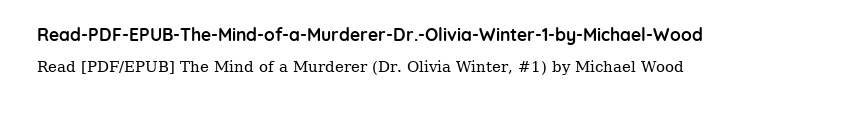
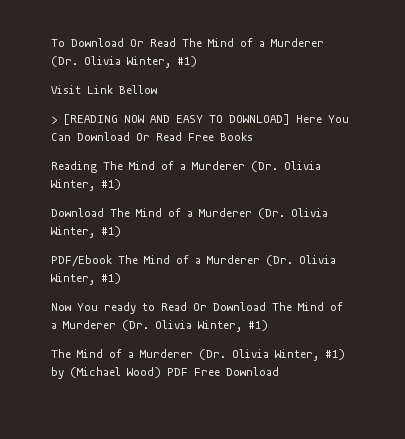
[37,27,703,45] [37,61,175,74] Read-PDF-EPUB-The-Mind-of-a-Murderer-Dr.-Olivia-Winter-1-by-Michael-Wood // Read [PDF/EPUB] -> [51,38,324,47] [51,56,197,68] [51,85,157,94] [51,114,349,125] [51,132,253,141] [51,161,321,173] [51,179,121,191] [51,208,328,219] [51,226,121,238] [51,255,336,267] [51,273,121,285] [51,302,343,314] [51,320,268,332] To Download Or Read The Mind of a Murderer (Dr. Olivia Winter, #1) // Visit Link Bellow // > [READING NOW AND EASY TO DOWNLOAD] Here You Can Download Or Read Free Books // Reading The Mind of a Murderer (Dr. Olivia Winter, #1) // Download The Mind of a Murderer (Dr. Olivia Winter, #1) // PDF/Ebook The Mind of a Murderer (Dr. Olivia Winter, #1) // Now You ready to Read Or Download The Mind of a Murderer (Dr. Olivia Winter, #1) //
[574,60,684,72] Michael Wood -> [70,367,279,378] (Michael Wood) PDF Free Download

